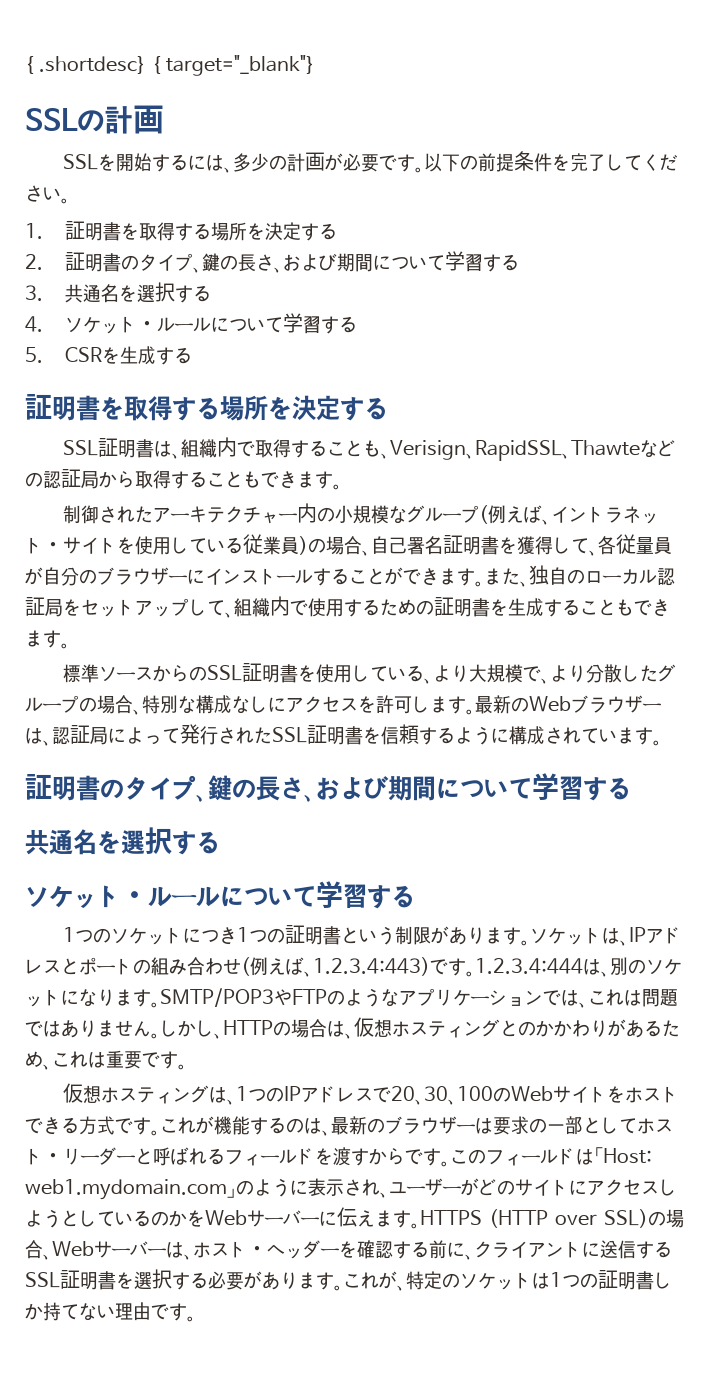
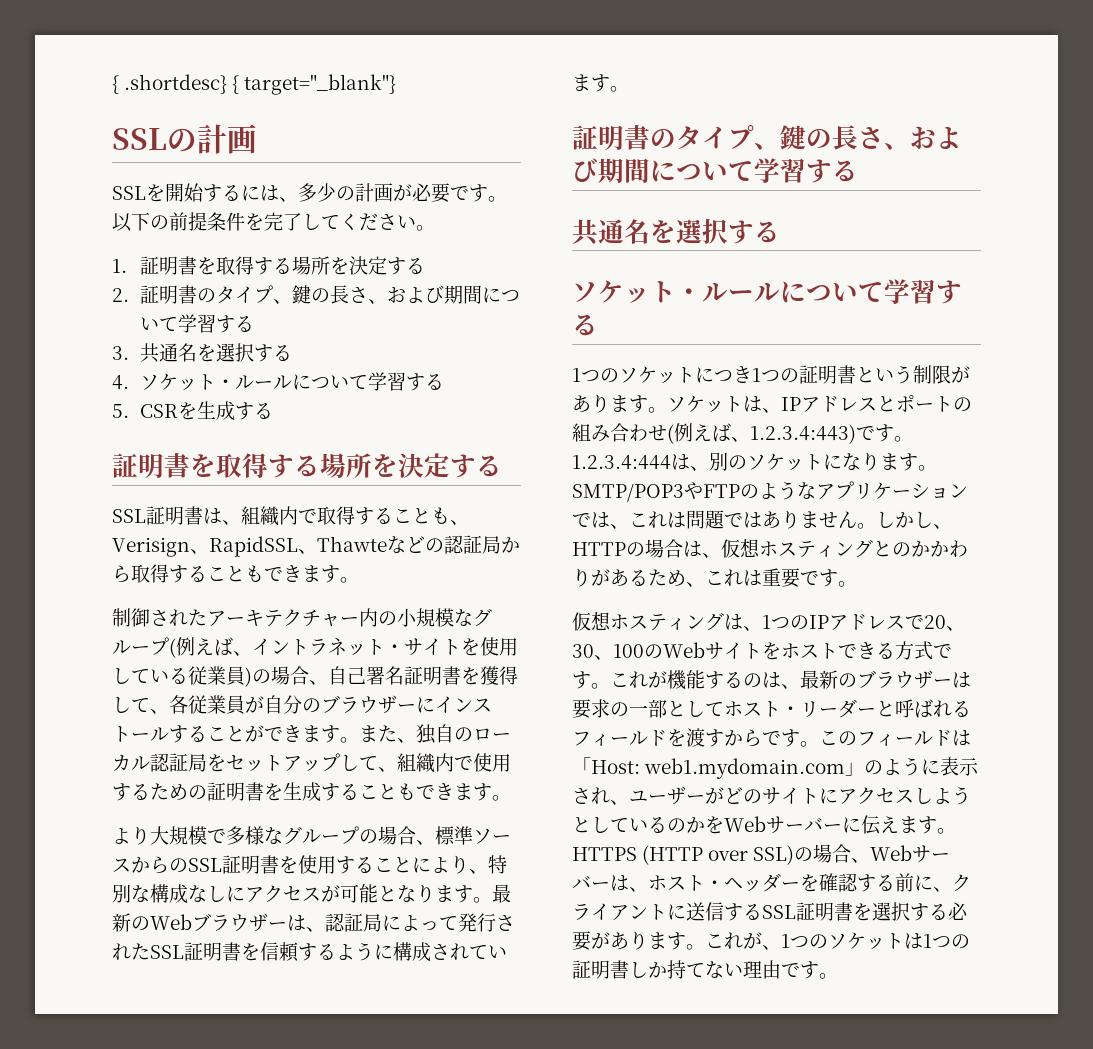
[636,537,654,554] 量 -> [207,695,226,714] 業
(70, 646) none -> [112,826,435,845] より大規模で多様なグループの場合、
[351,664,676,684] [25,695,133,714] している、より大規模で、より分散したグループの場合 -> [336,855,469,874] することにより
[358,695,430,714] を許可し -> [321,884,435,903] が可能となり
[406,1271,442,1290] 特定 -> [781,934,809,948] 1つ

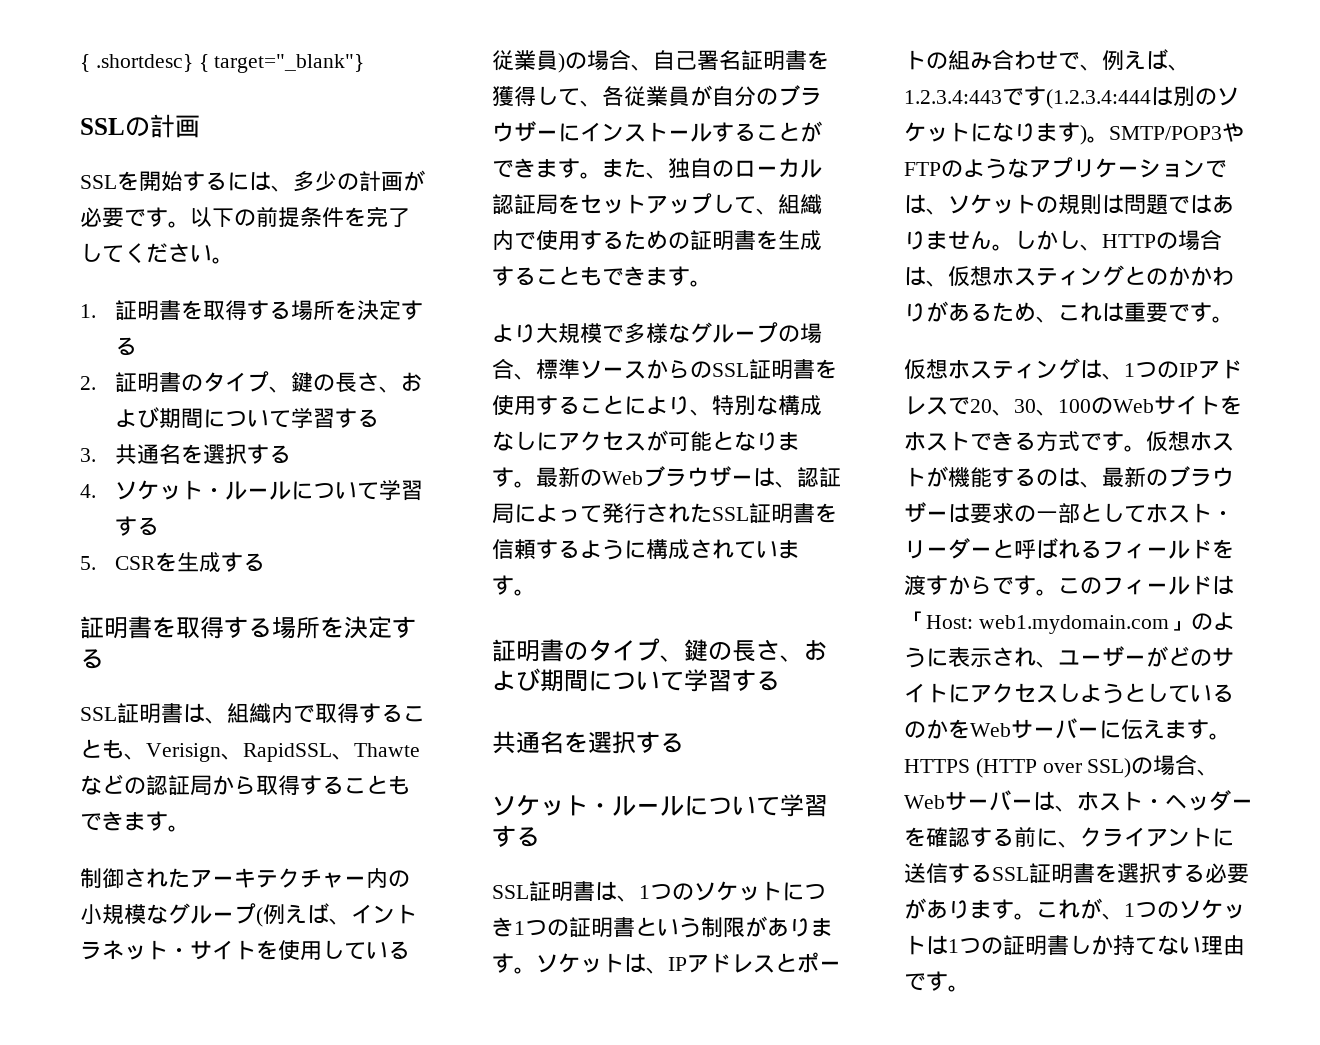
(598, 325) none -> [492,881,639,902] SSL証明書は、
[667,423,913,444] [572,454,709,471] (例えば、1.2.3.4:443)です。1.2.3.4:444は、 -> [1058,49,1190,71] [904,86,1173,109] で、例えば、1.2.3.4:443です(1.2.3.4:444は
(918, 462) none -> [1080,125,1087,145] )
[629,511,667,528] これ -> [948,194,1102,215] ソケットの規則
[610,671,648,688] これ -> [1146,431,1234,452] [904,467,926,487] 仮想ホスト

